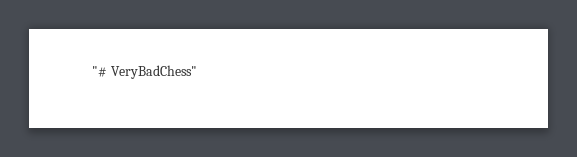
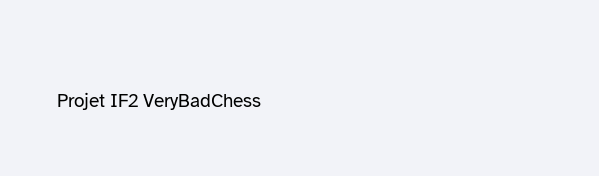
[92,65,197,79] "# VeryBadChess" -> [57,92,262,110] Projet IF2 VeryBadChess

